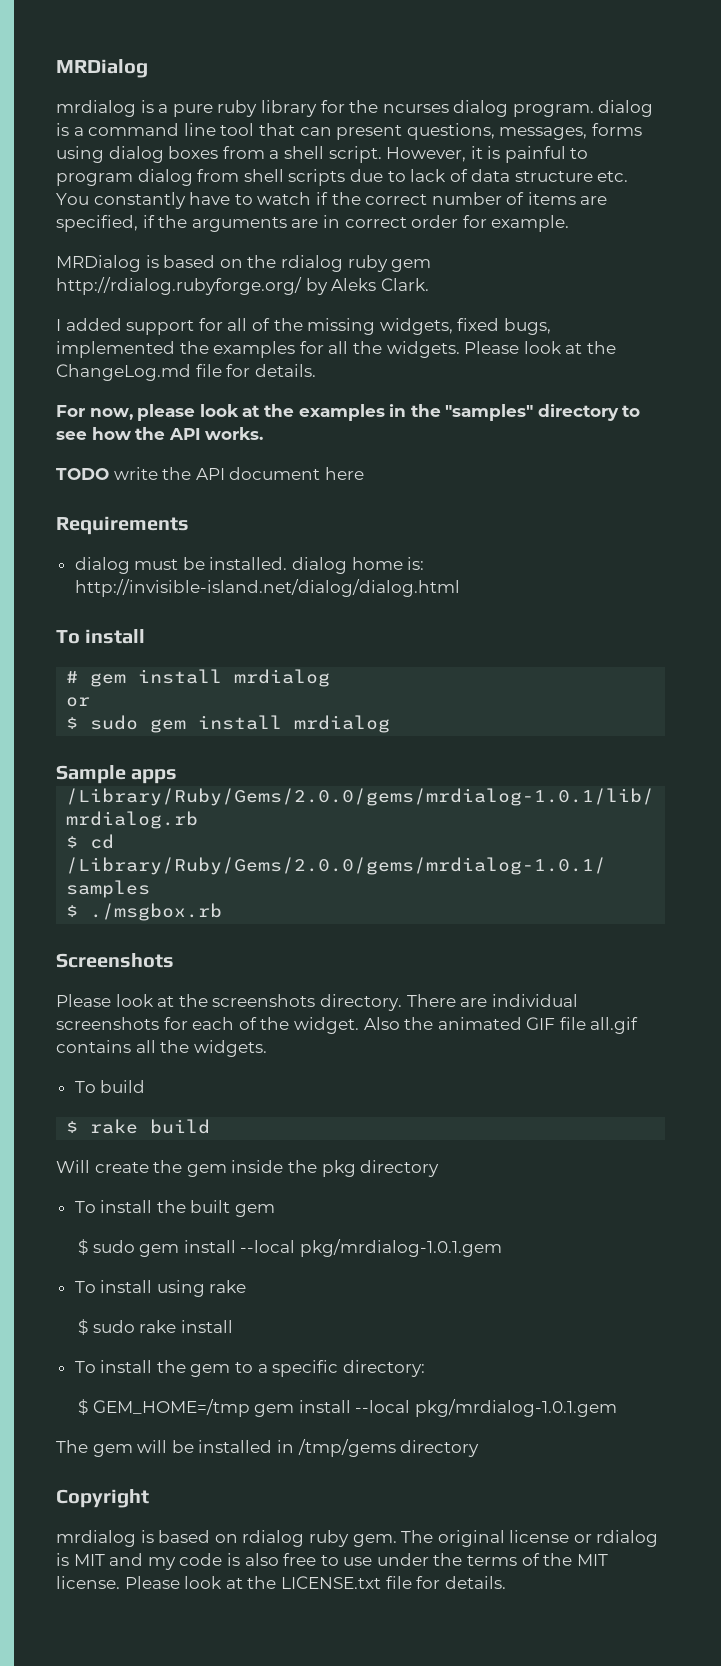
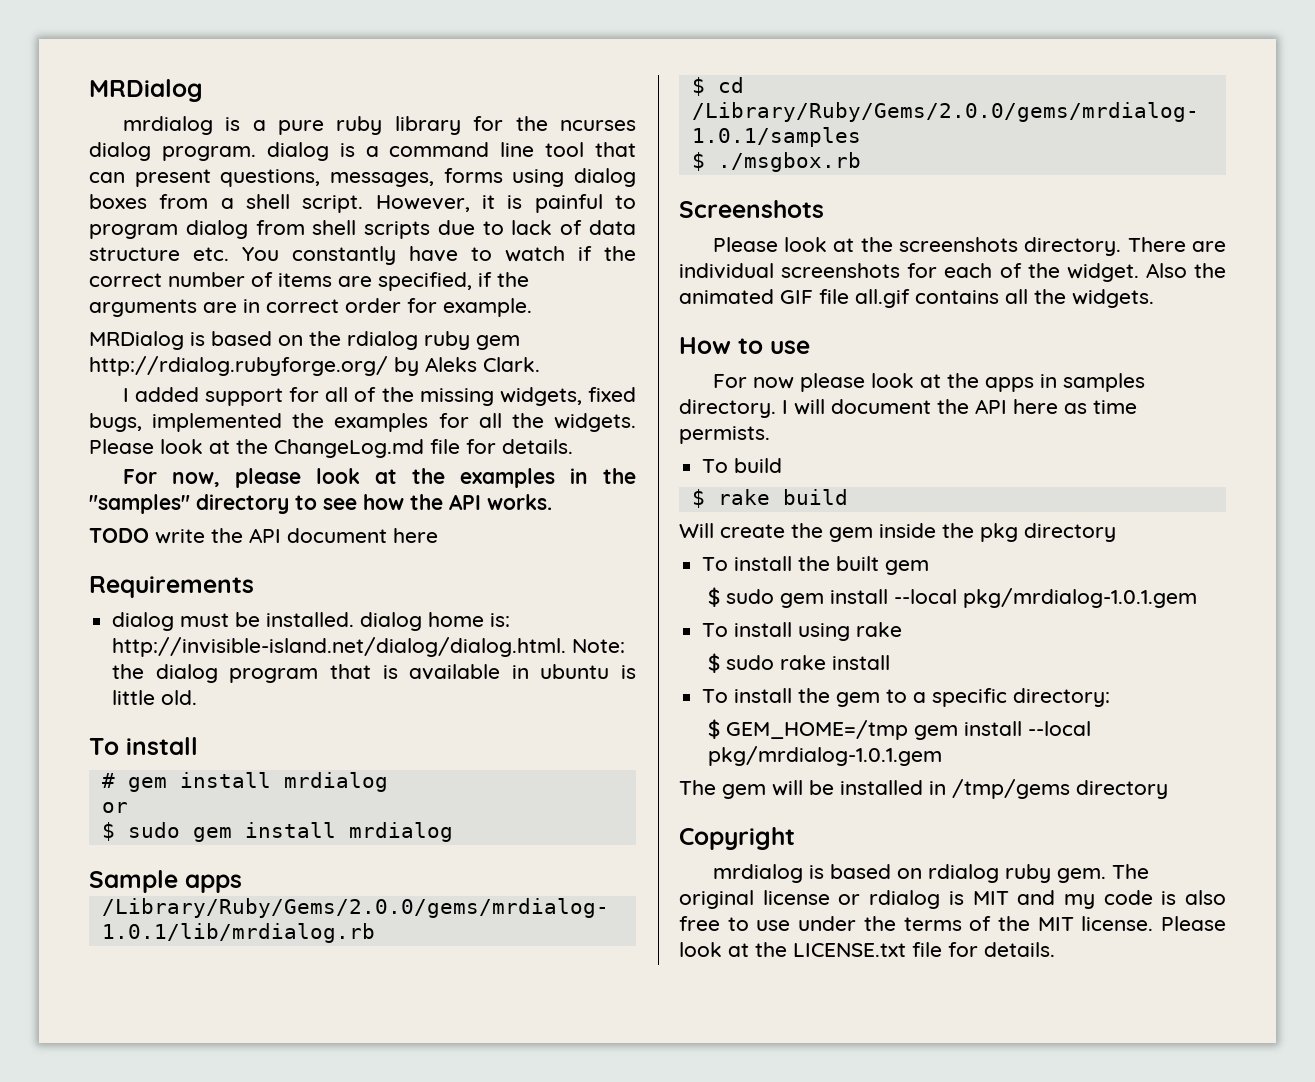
[74,579,460,597] http://invisible-island.net/dialog/dialog.html -> [112,637,626,657] [112,664,636,683] [112,690,198,705] http://invisible-island.net/dialog/dialog.html. Note: the dialog program that is available in ubuntu is little old.
(267, 1048) none -> [679,337,810,354] [712,373,1145,392] [679,399,1137,418] [679,426,770,444] // How to use // For now please look at the apps in samples directory. I will document the API here as time permists.

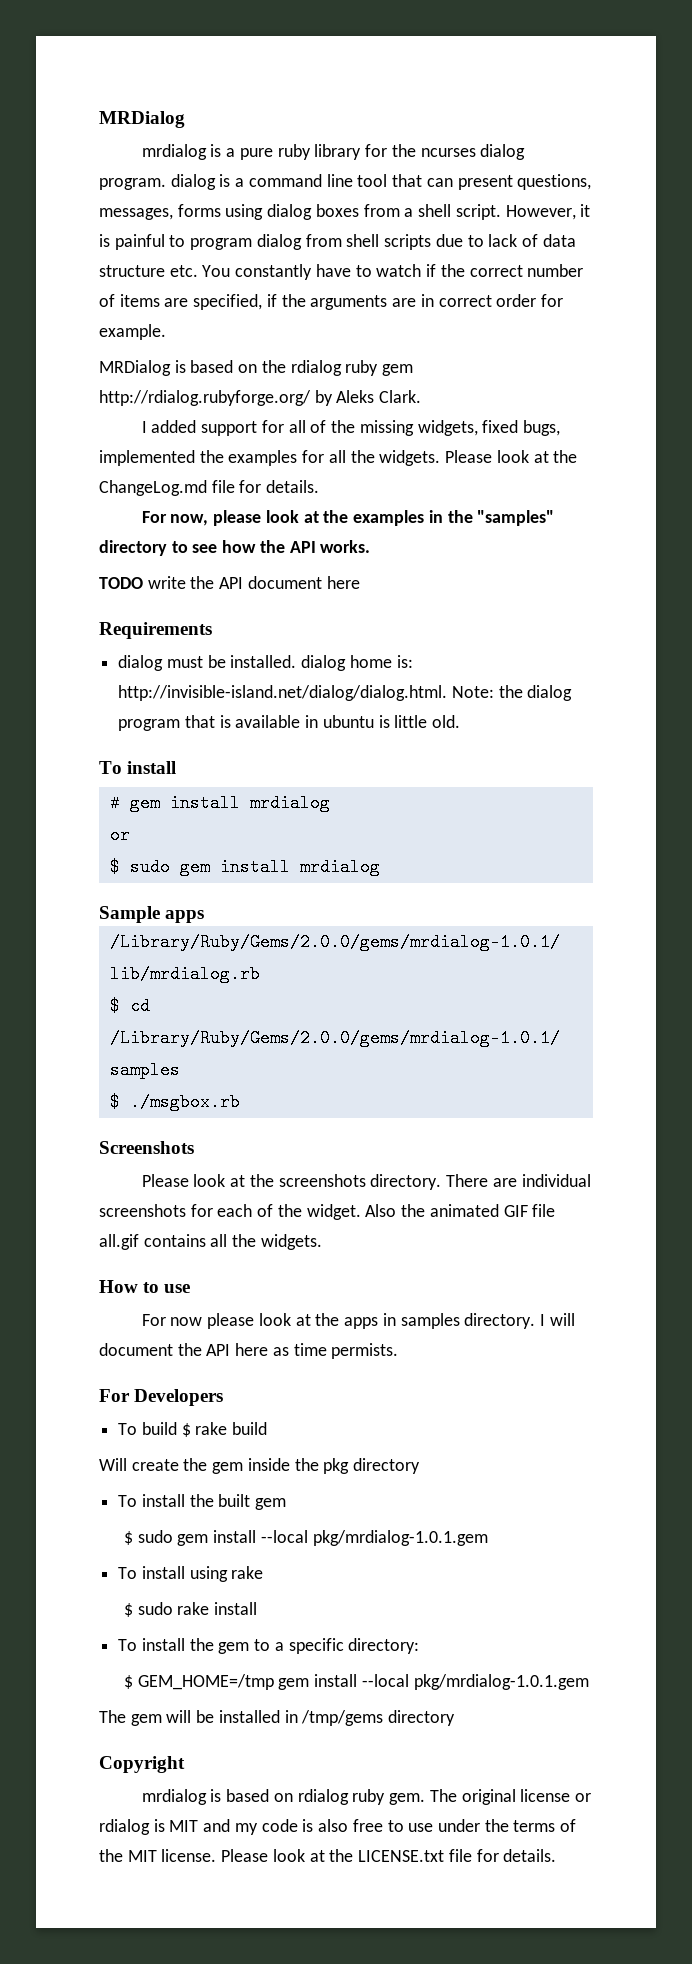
(770, 435) none -> [99,1389,224,1406] // For Developers
(783, 465) // -> (177, 1428) none

